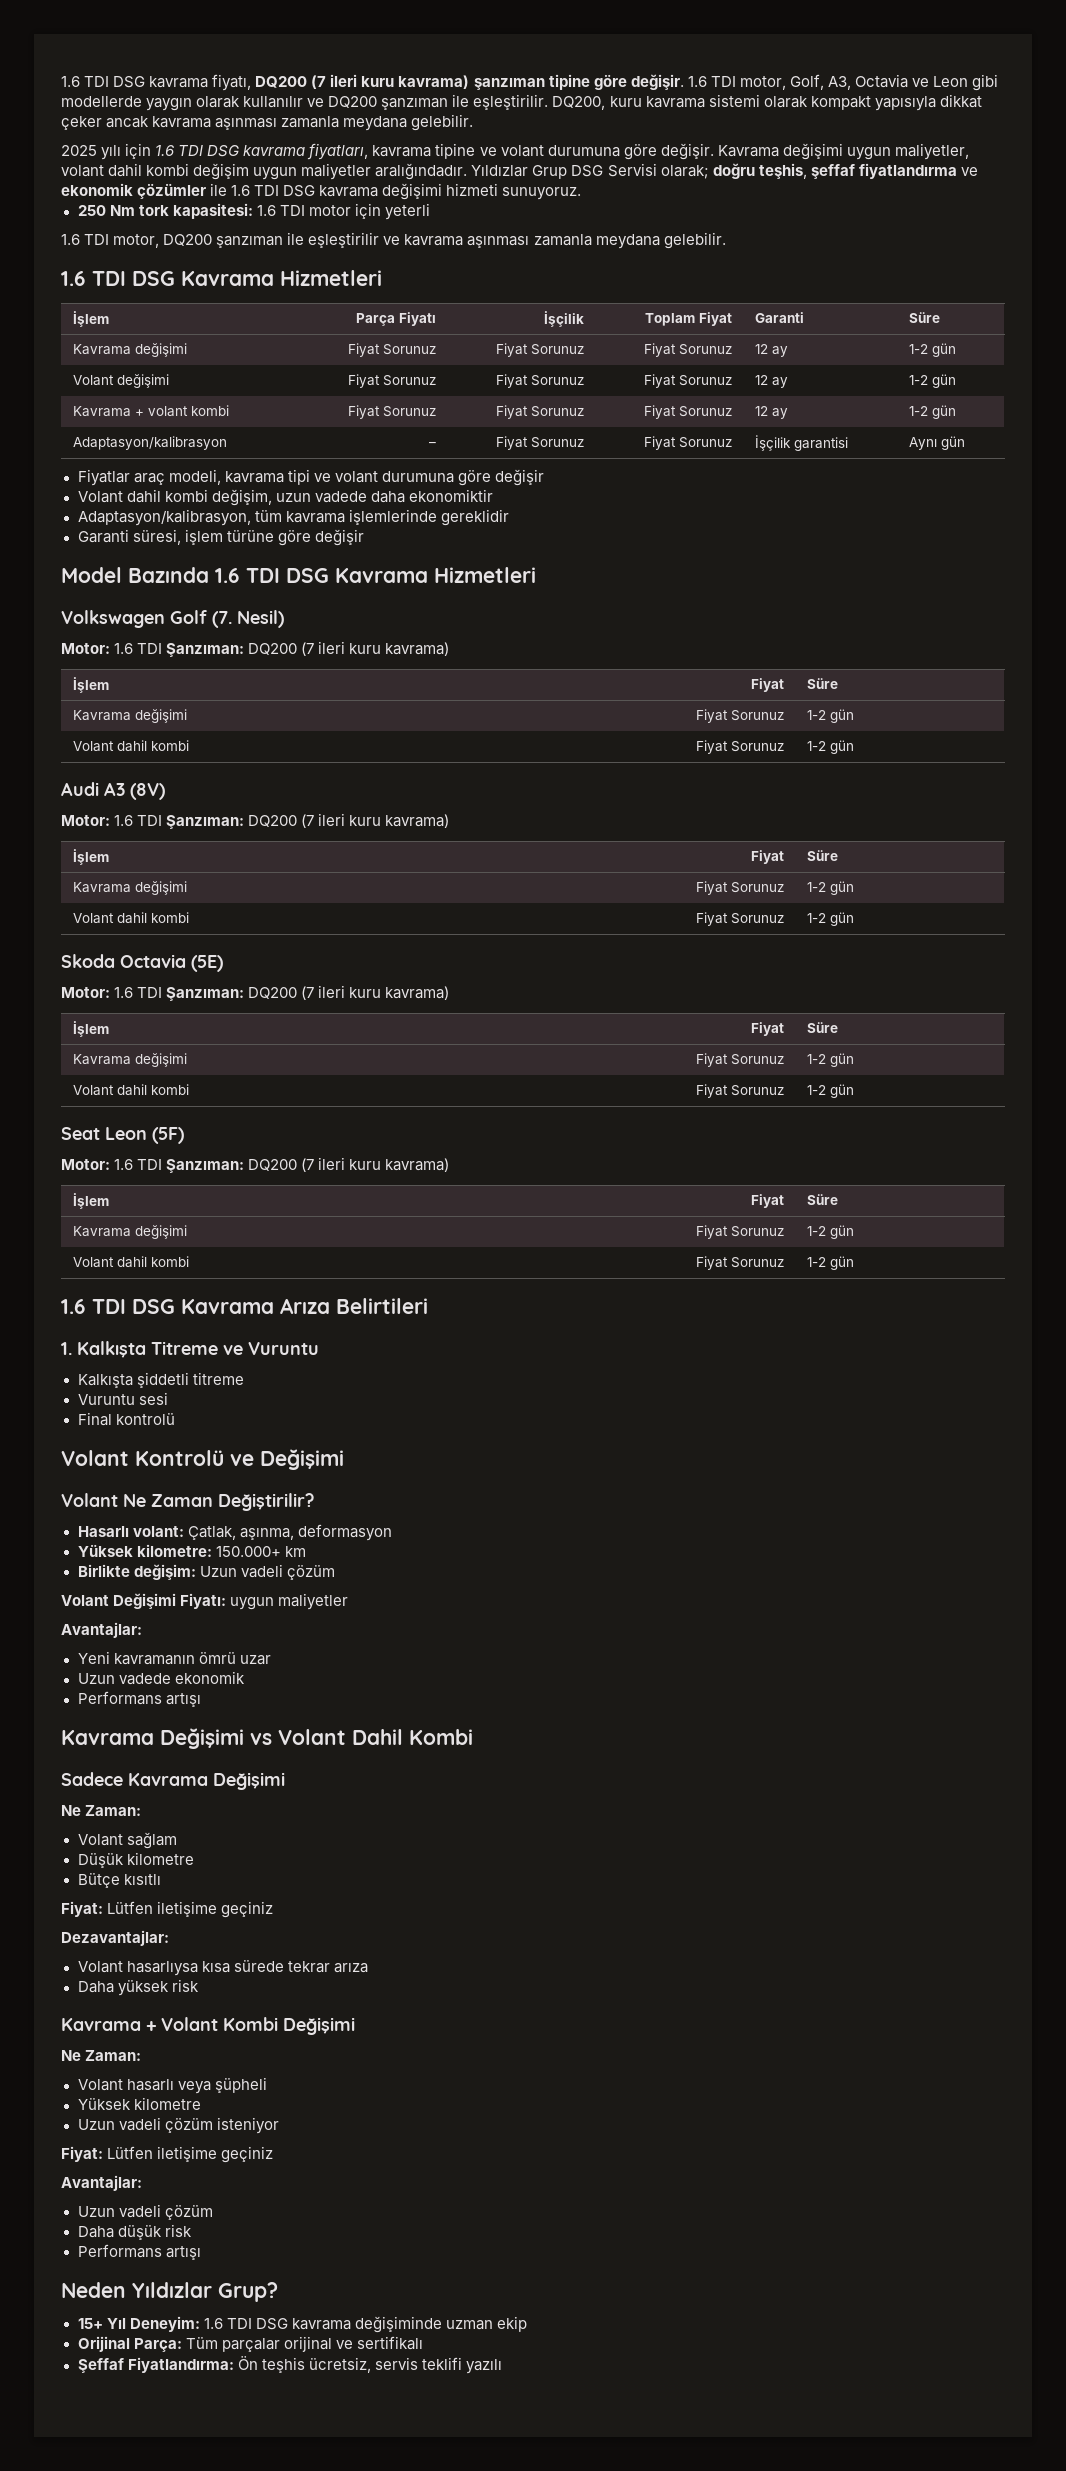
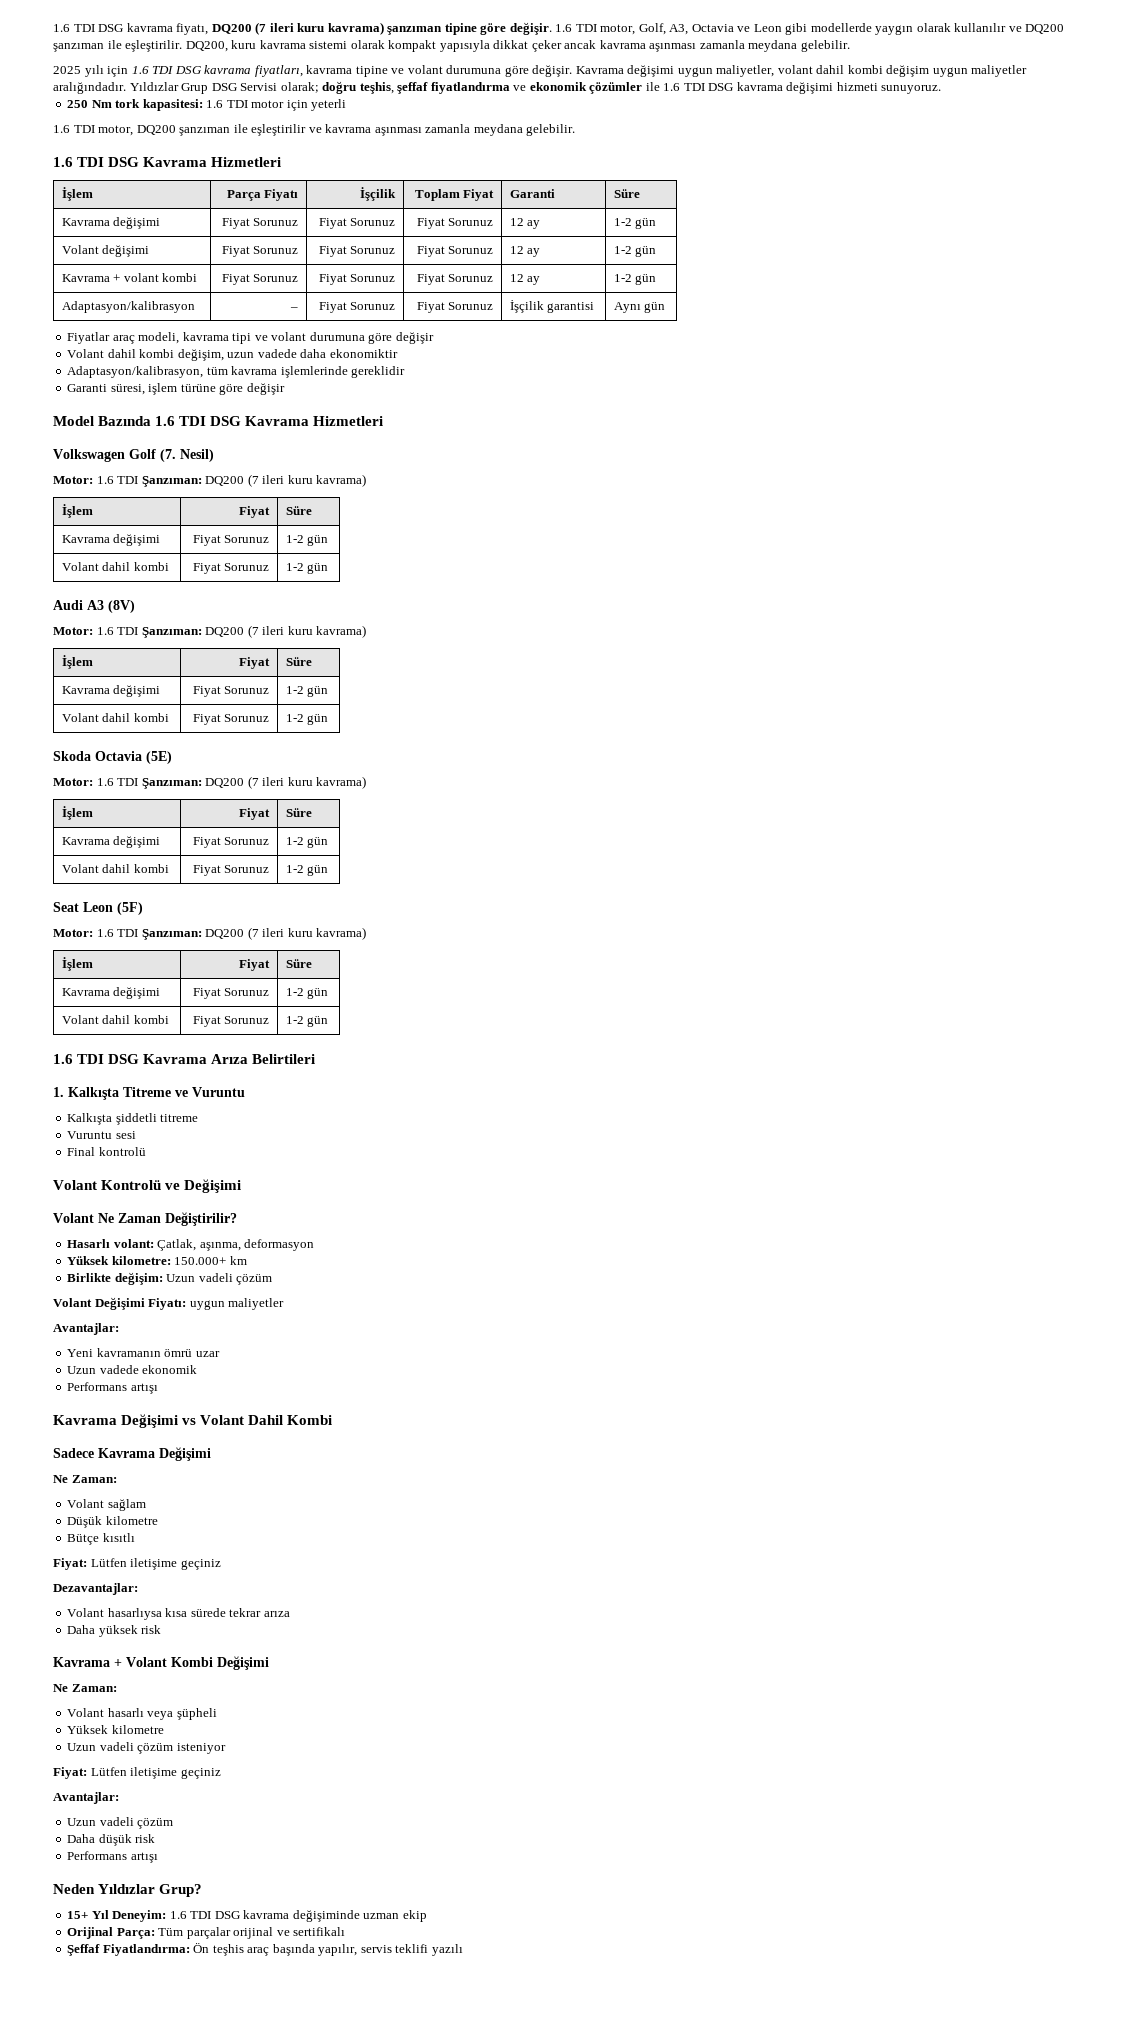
[308,2357,371,2373] ücretsiz, -> [247,1944,358,1956] araç başında yapılır,

